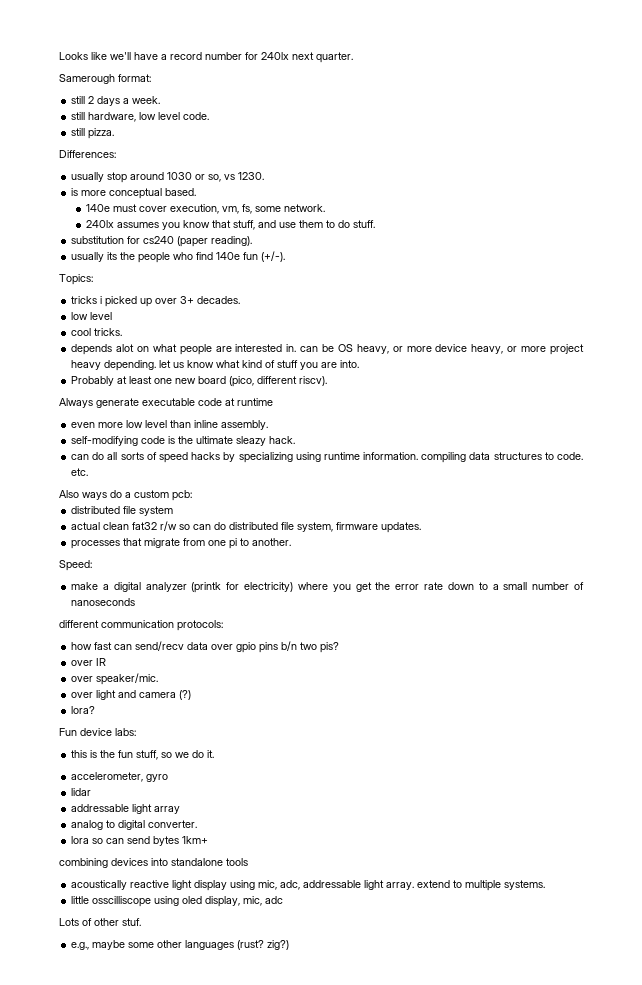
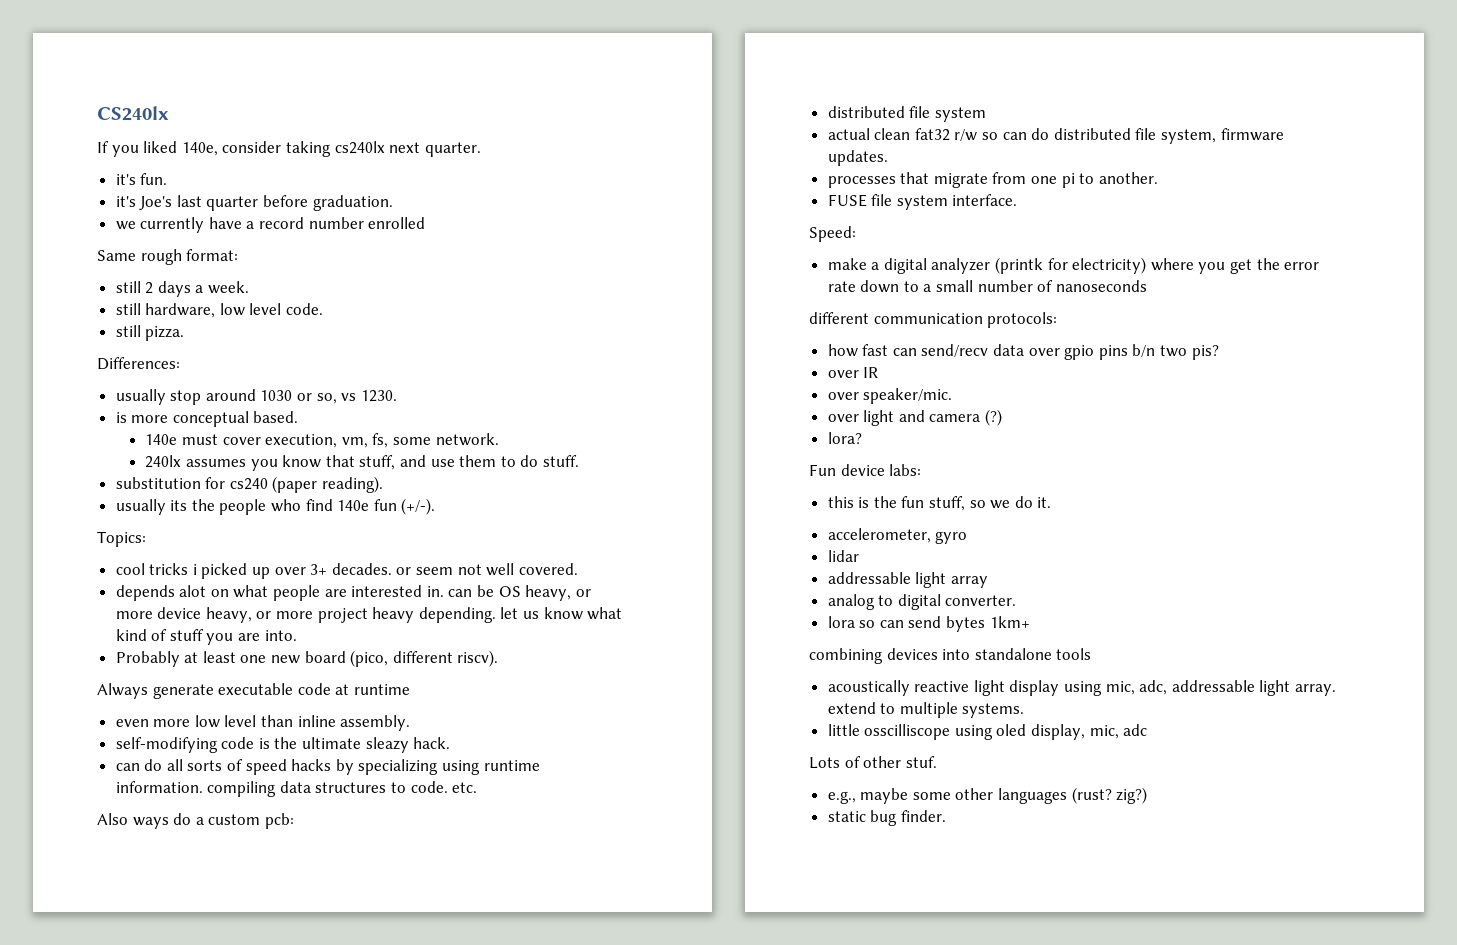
[59,52,353,63] [59,74,115,84] Looks like we'll have a record number for 240lx next quarter. // Samerough -> [97,106,169,121] [97,141,481,157] [115,173,168,185] [115,195,393,211] [115,217,426,233] [97,249,182,265] CS240lx // If you liked 140e, consider taking cs240lx next quarter. // it's fun. // it's Joe's last quarter before graduation. // we currently have a record number enrolled // Same rough
(93, 279) none -> [115,563,145,575] cool
[71,312,113,320] [71,328,123,336] // low level // cool tricks. -> [396,563,578,576] or seem not well covered.
(292, 542) none -> [827,194,1018,210] // FUSE file system interface.
(290, 945) none -> [827,810,946,826] // static bug finder.

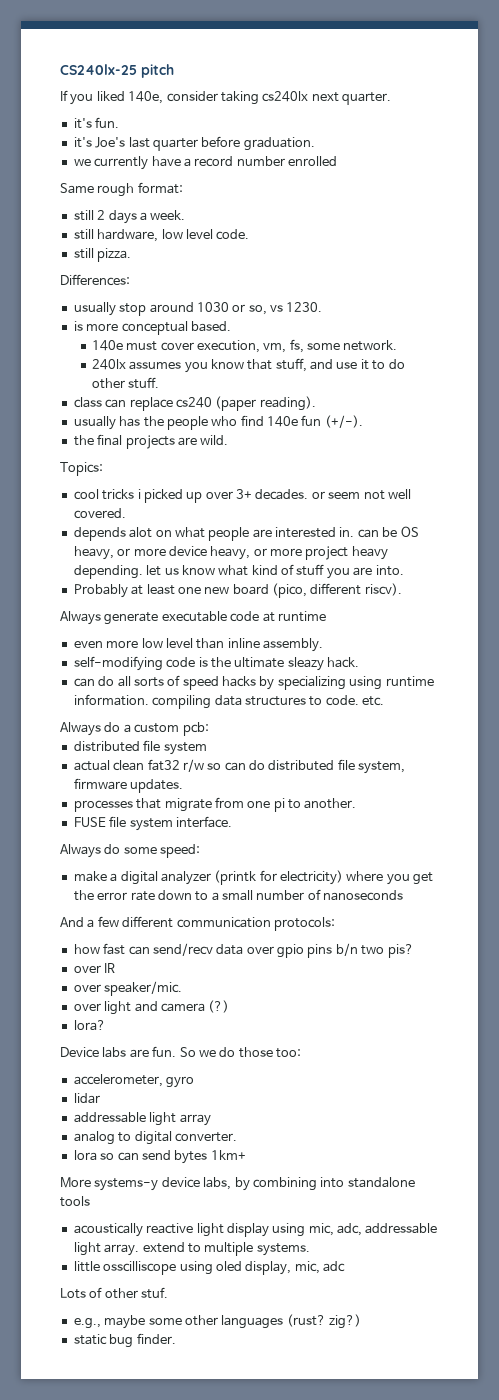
[97,106,169,121] CS240lx -> [60,64,174,78] CS240lx-25 pitch
[459,455,497,467] them -> [360,359,369,370] it
(539, 461) none -> [91,378,125,389] other
[115,477,226,489] substitution for -> [73,397,173,411] class can replace
[170,500,188,511] its -> [119,416,141,427] has
(436, 506) none -> [73,434,229,449] // the final projects are wild.
[97,813,169,829] Also ways -> [60,722,101,736] Always
[809,226,856,242] Speed: -> [60,844,201,858] Always do some speed:
(1147, 286) none -> [60,916,119,928] And a few
[809,464,922,476] [827,496,1052,511] Fun device labs: // this is the fun stuff, so we do it. -> [60,1046,301,1058] Device labs are fun. So we do those too:
[809,648,938,664] combining devices -> [60,1177,317,1191] More systems-y device labs, by combining

